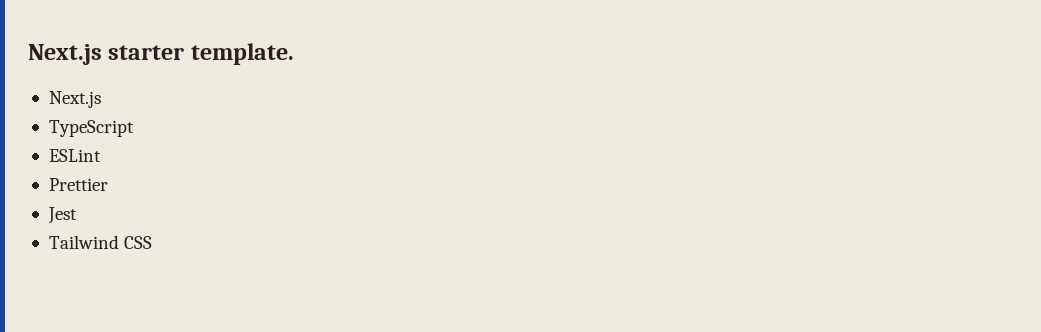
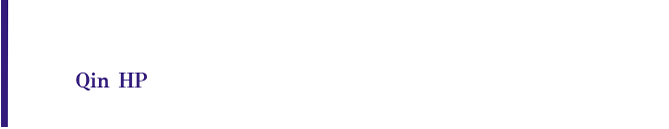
[28,43,294,65] [48,91,101,108] [48,120,134,137] [48,149,101,162] [48,178,108,191] [47,207,77,224] [48,235,153,249] Next.js starter template. // Next.js // TypeScript // ESLint // Prettier // Jest // Tailwind CSS -> [74,72,148,92] Qin HP

